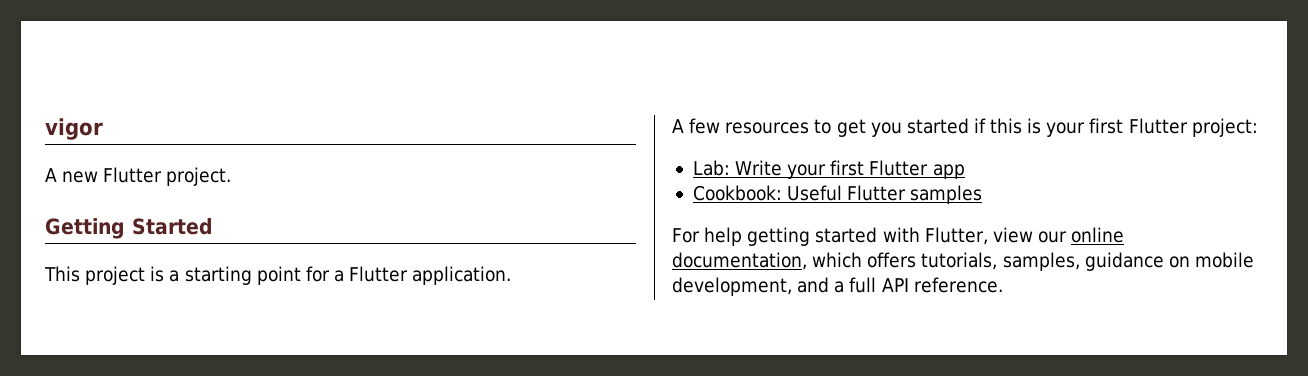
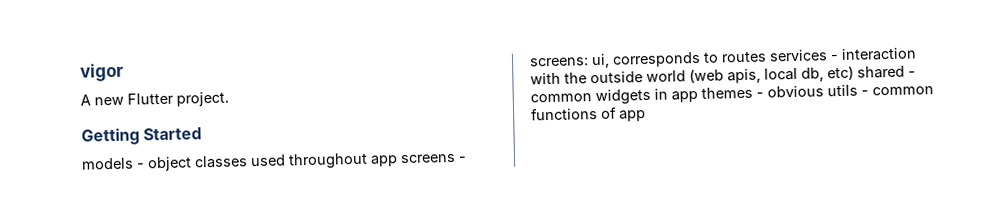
[44,266,512,285] [672,118,1258,137] [692,160,965,179] [692,185,983,204] [672,227,1125,246] [672,252,1254,271] [672,277,1003,296] This project is a starting point for a Flutter application. // A few resources to get you started if this is your first Flutter project: // Lab: Write your first Flutter app // Cookbook: Useful Flutter samples // For help getting started with Flutter, view our online documentation, which offers tutorials, samples, guidance on mobile development, and a full API reference. -> [81,152,467,172] [529,47,917,69] [530,65,916,85] [530,84,934,106] [531,106,646,122] models - object classes used throughout app screens - screens: ui, corresponds to routes services - interaction with the outside world (web apis, local db, etc) shared - common widgets in app themes - obvious utils - common functions of app

